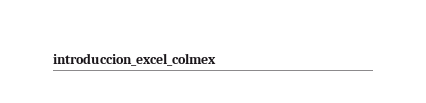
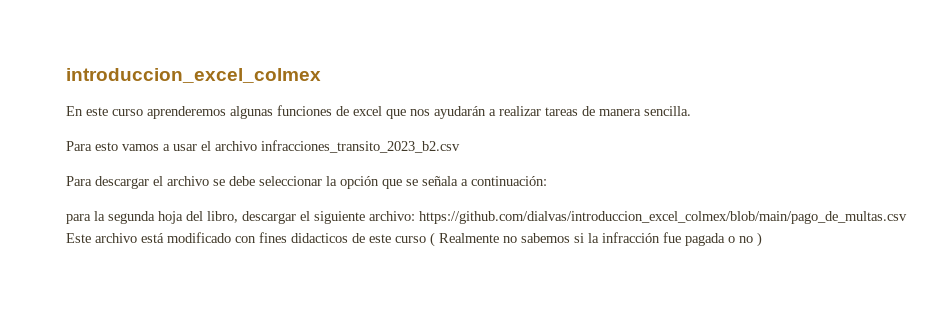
(216, 59) none -> [66,105,691,119] [66,140,460,153] [66,176,547,189] [66,211,907,224] [66,232,762,247] // En este curso aprenderemos algunas funciones de excel que nos ayudarán a realizar tareas de manera sencilla. // Para esto vamos a usar el archivo infracciones_transito_2023_b2.csv // Para descargar el archivo se debe seleccionar la opción que se señala a continuación: // para la segunda hoja del libro, descargar el siguiente archivo: https://github.com/dialvas/introduccion_excel_colmex/blob/main/pago_de_multas.csv Este archivo está modificado con fines didacticos de este curso ( Realmente no sabemos si la infracción fue pagada o no )

